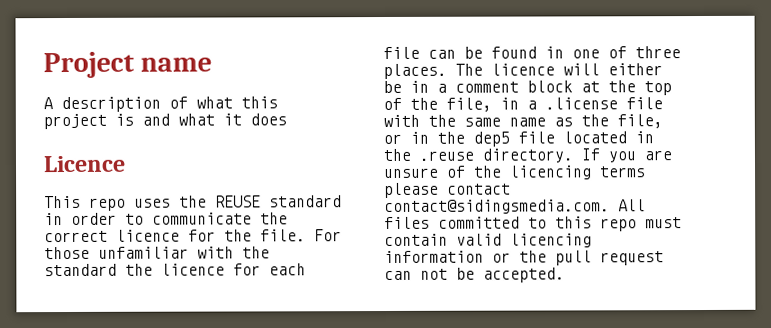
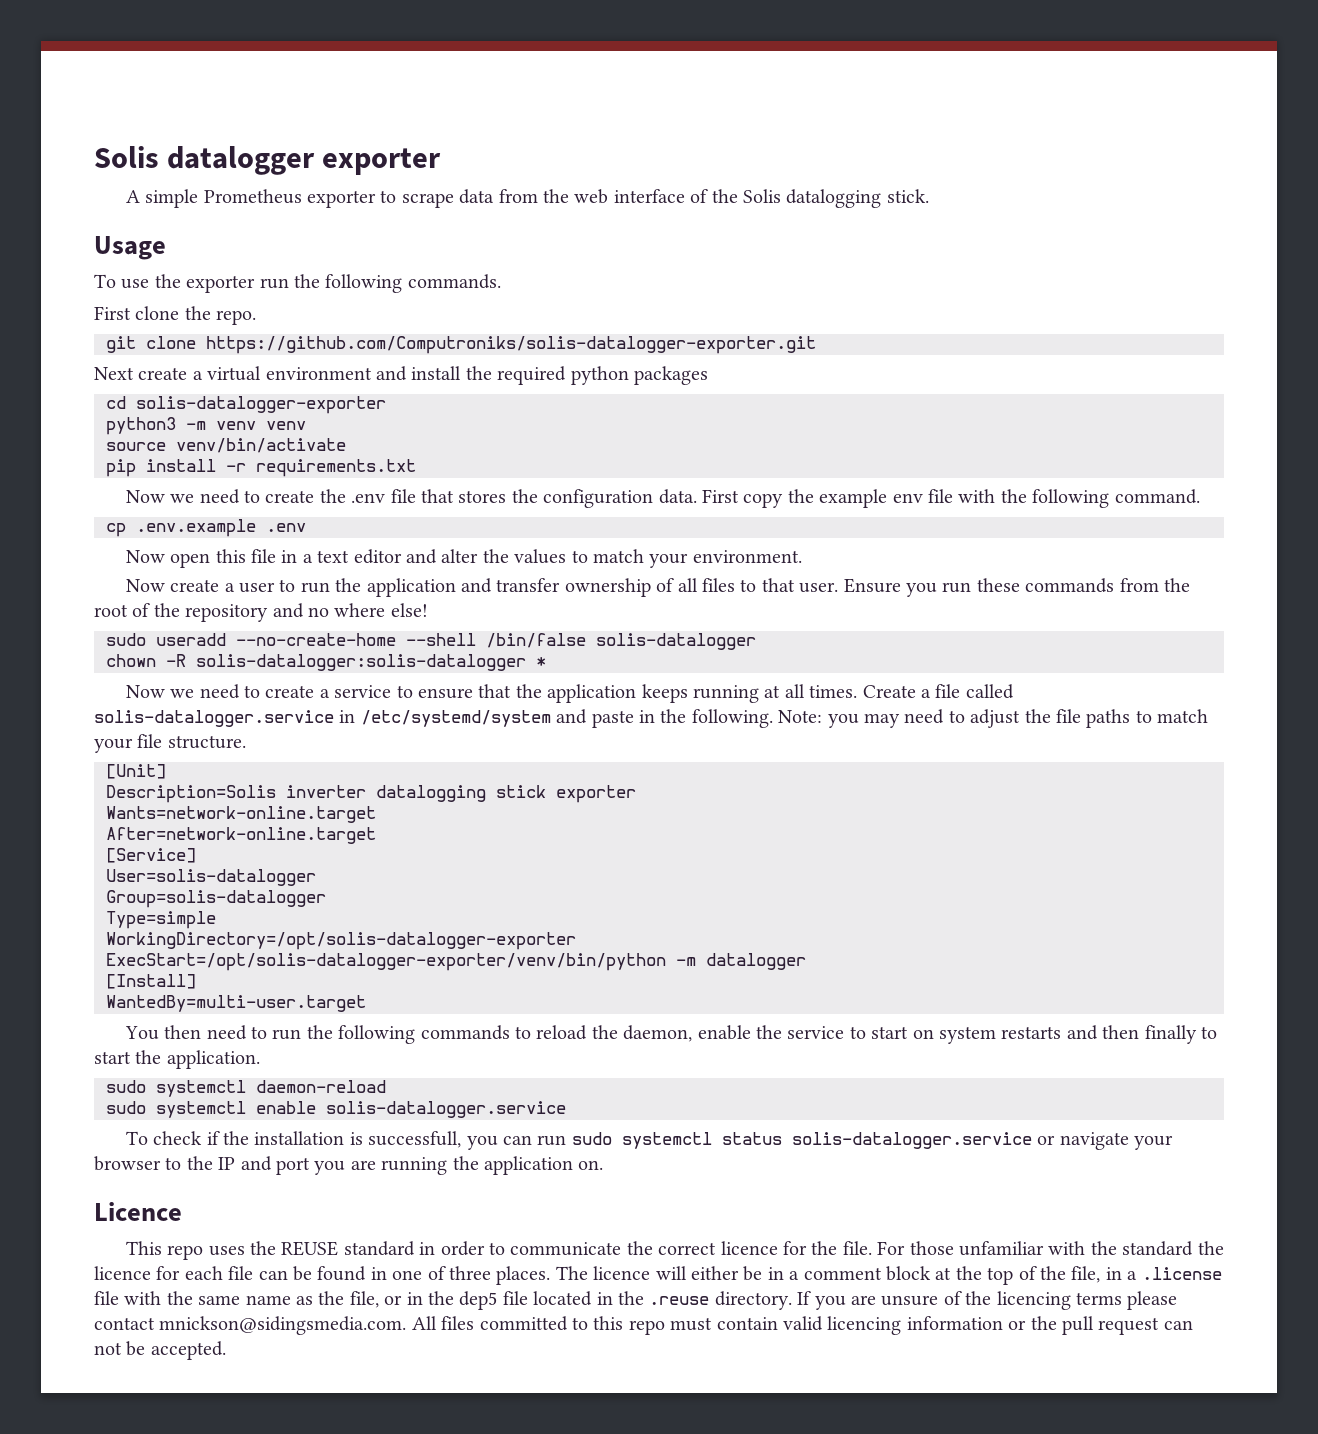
[43,51,213,79] [43,96,278,113] [43,113,287,130] Project name // A description of what this project is and what it does -> [94,146,442,175] [125,189,929,208] [94,236,166,260] [94,274,501,293] [94,306,257,325] [106,336,816,354] [94,366,708,385] [106,396,386,414] [106,417,306,435] [106,438,346,453] [106,459,416,477] [125,489,1200,508] [106,519,306,537] [125,549,802,568] [125,578,1190,597] [94,603,428,622] [106,633,756,650] [106,654,546,671] [125,684,1014,703] [94,709,1209,728] [94,734,246,753] [106,764,166,779] [106,785,636,803] [106,806,376,823] [106,827,376,844] [106,848,196,863] [106,869,316,886] [106,890,326,908] [106,911,216,929] [106,932,576,950] [106,953,806,971] [106,974,196,989] [106,995,366,1012] [124,1025,1217,1044] [94,1050,260,1069] [106,1080,386,1097] [106,1101,566,1118] [125,1131,1173,1150] [94,1156,604,1175] Solis datalogger exporter // A simple Prometheus exporter to scrape data from the web interface of the Solis datalogging stick. // Usage // To use the exporter run the following commands. // First clone the repo. // git clone https://github.com/Computroniks/solis-datalogger-exporter.git // Next create a virtual environment and install the required python packages // cd solis-datalogger-exporter // python3 -m venv venv // source venv/bin/activate // pip install -r requirements.txt // Now we need to create the .env file that stores the configuration data. First copy the example env file with the following command. // cp .env.example .env // Now open this file in a text editor and alter the values to match your environment. // Now create a user to run the application and transfer ownership of all files to that user. Ensure you run these commands from the root of the repository and no where else! // sudo useradd --no-create-home --shell /bin/false solis-datalogger // chown -R solis-datalogger:solis-datalogger * // Now we need to create a service to ensure that the application keeps running at all times. Create a file called solis-datalogger.service in /etc/systemd/system and paste in the following. Note: you may need to adjust the file paths to match your file structure. // [Unit] // Description=Solis inverter datalogging stick exporter // Wants=network-online.target // After=network-online.target // [Service] // User=solis-datalogger // Group=solis-datalogger // Type=simple // WorkingDirectory=/opt/solis-datalogger-exporter // ExecStart=/opt/solis-datalogger-exporter/venv/bin/python -m datalogger // [Install] // WantedBy=multi-user.target // You then need to run the following commands to reload the daemon, enable the service to start on system restarts and then finally to start the application. // sudo systemctl daemon-reload // sudo systemctl enable solis-datalogger.service // To check if the installation is successfull, you can run sudo systemctl status solis-datalogger.service or navigate your browser to the IP and port you are running the application on.
[384,199,610,215] contact@sidingsmedia.com. -> [159,1316,407,1335] mnickson@sidingsmedia.com.

